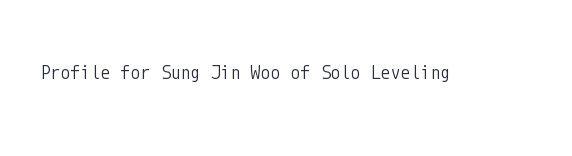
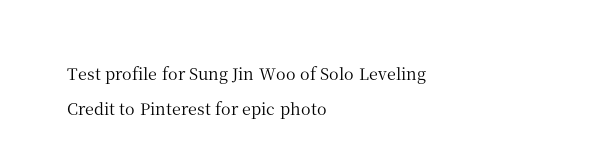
[40,65,110,79] Profile -> [67,66,158,84] Test profile
(450, 73) none -> [67,101,327,119] // Credit to Pinterest for epic photo

